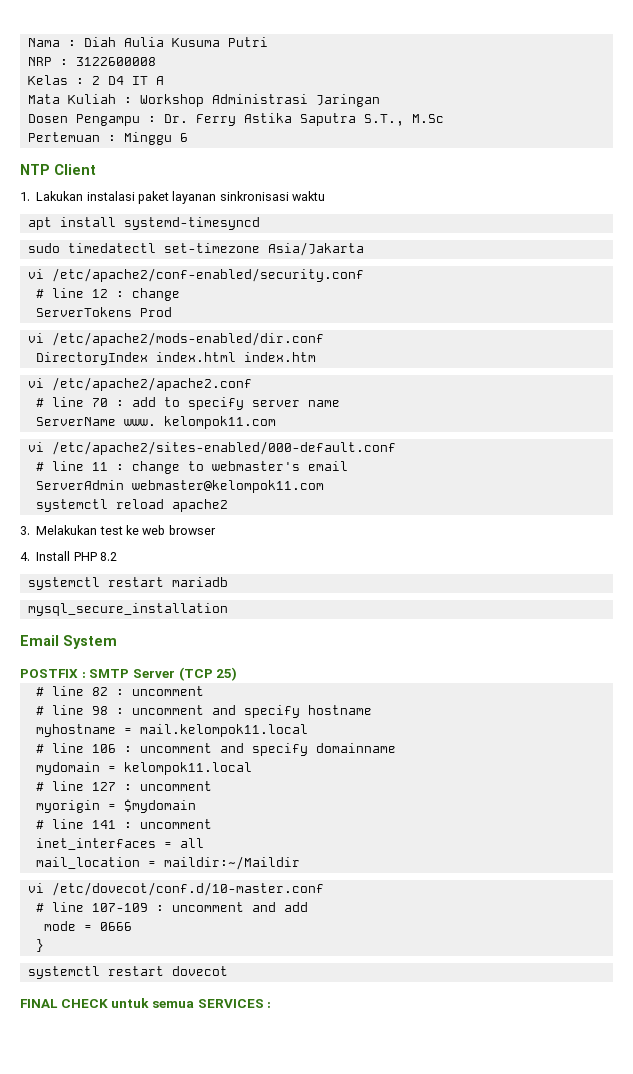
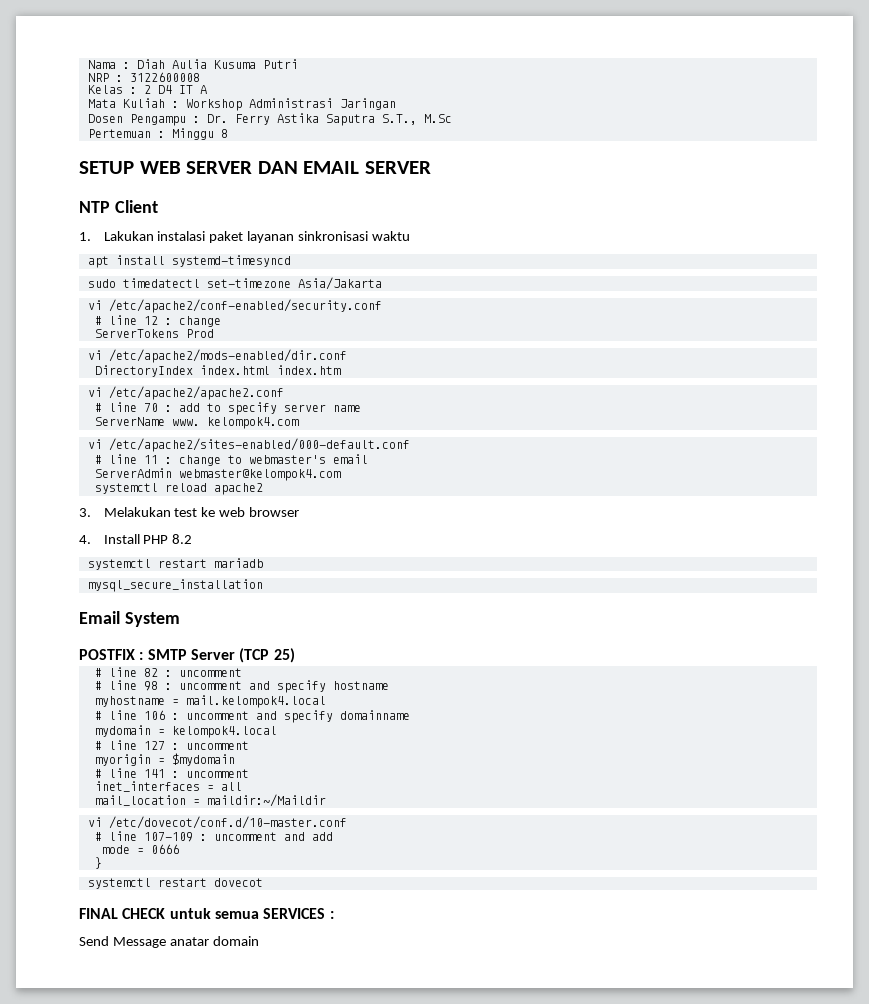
[179,133,188,142] 6 -> [220,129,228,138] [79,161,431,174] 8 // SETUP WEB SERVER DAN EMAIL SERVER
[163,416,276,429] kelompok11.com -> [206,417,299,429] kelompok4.com
[131,480,324,493] webmaster@kelompok11.com -> [178,469,341,481] webmaster@kelompok4.com
[139,724,308,737] mail.kelompok11.local -> [185,695,326,708] mail.kelompok4.local
[123,762,252,775] kelompok11.local -> [171,726,277,738] kelompok4.local
(272, 1005) none -> [79,936,259,948] // Send Message anatar domain

